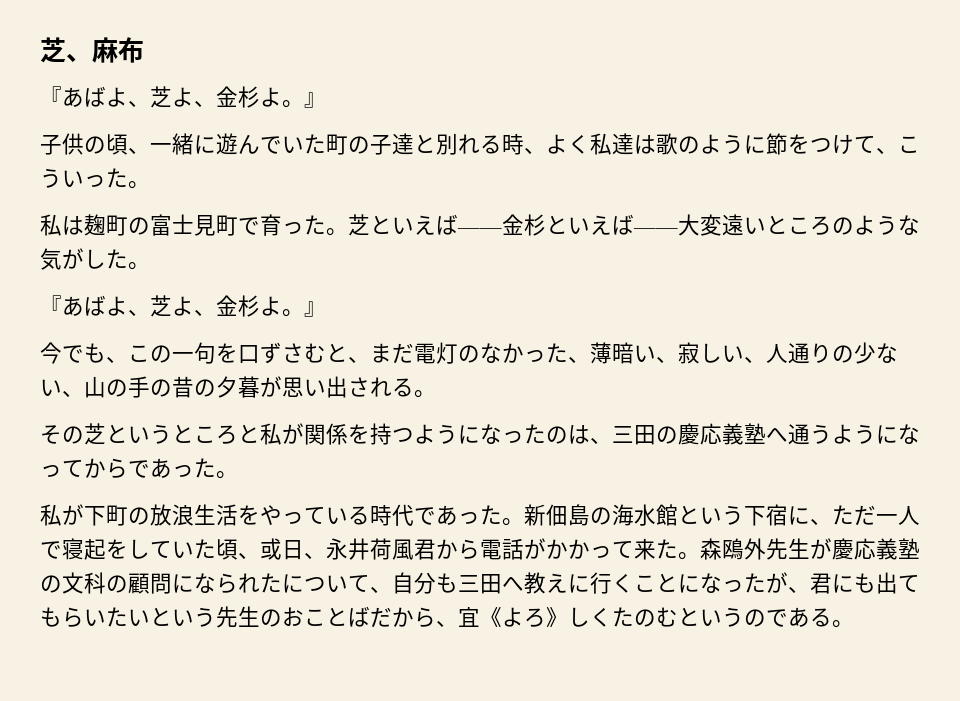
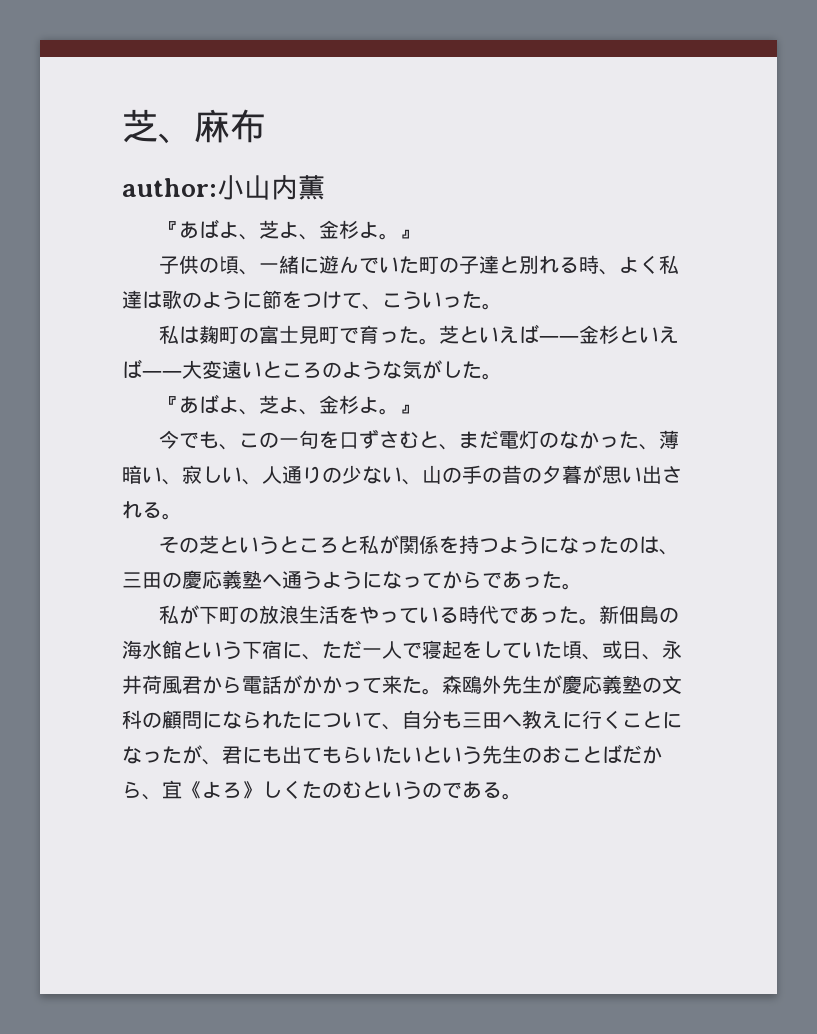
(144, 50) none -> [122,175,325,200] // author:小山内薫

